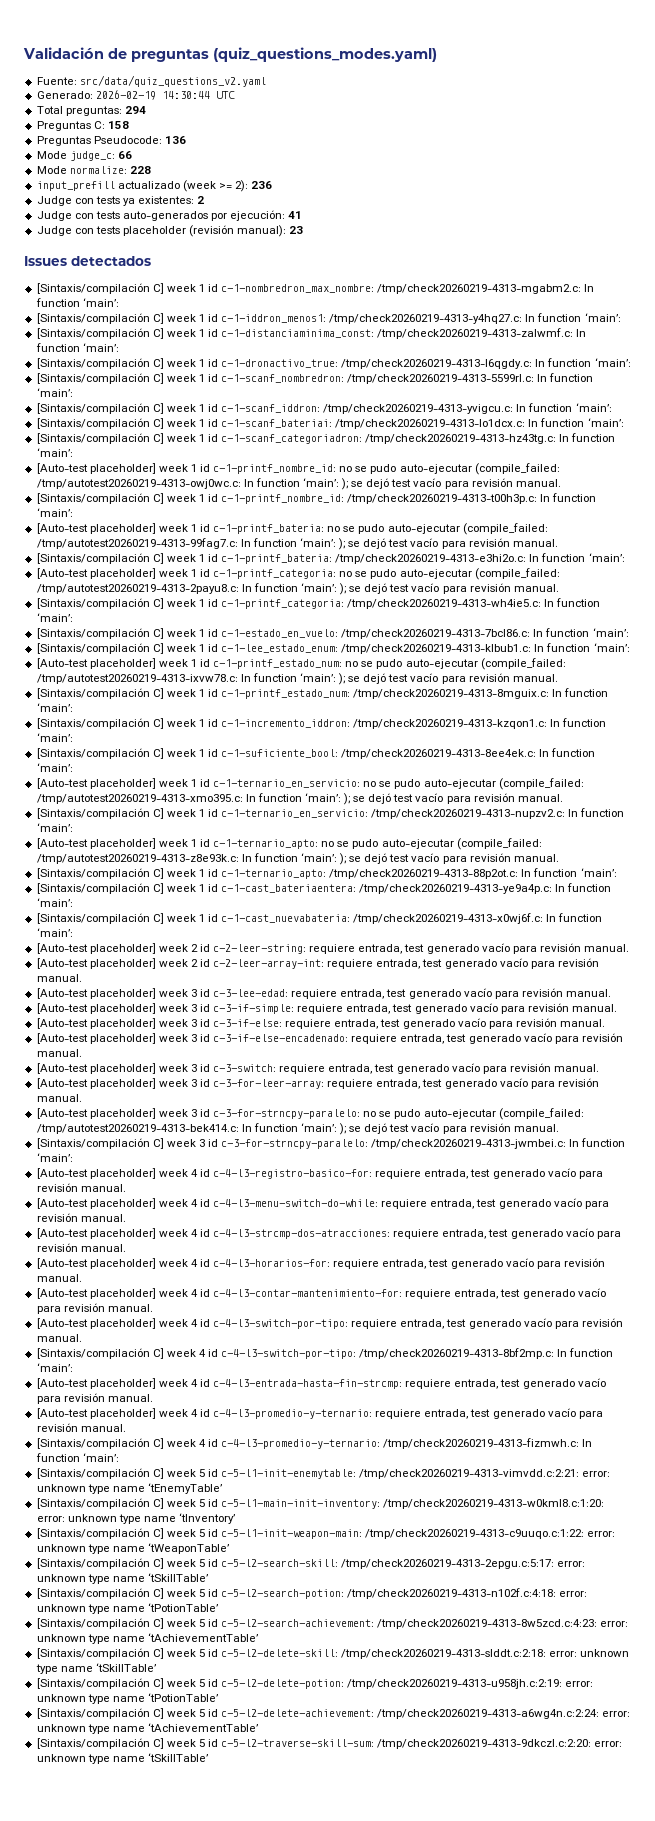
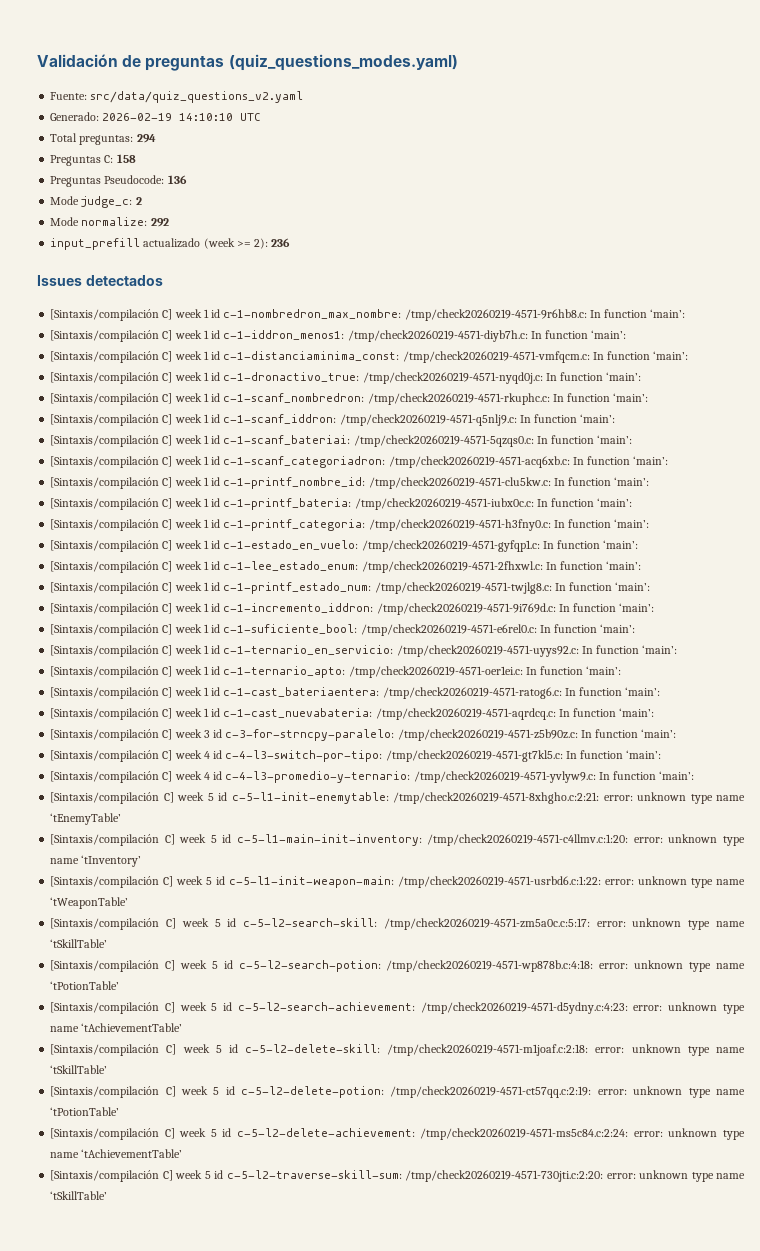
[161,91,210,99] 14:30:44 -> [179,113,234,121] 14:10:10
[117,151,132,159] 66 -> [135,197,142,205] 2
[129,166,151,174] 228 -> [150,218,169,227] 292
[36,196,205,206] [36,210,303,221] [36,225,304,237] // Judge con tests ya existentes: 2 // Judge con tests auto-generados por ejecución: 41 // Judge con tests placeholder (revisión manual): 23 -> (291, 242) none
[377,284,582,294] /tmp/check20260219-4313-mgabm2.c: -> [404,309,587,321] /tmp/check20260219-4571-9r6hb8.c:
[329,314,523,324] /tmp/check20260219-4313-y4hq27.c: -> [347,330,528,342] /tmp/check20260219-4571-diyb7h.c:
[377,328,574,339] /tmp/check20260219-4313-zalwmf.c: -> [402,351,590,363] /tmp/check20260219-4571-vmfqcm.c:
[341,359,533,369] /tmp/check20260219-4313-l6qgdy.c: -> [362,372,543,384] /tmp/check20260219-4571-nyqd0j.c:
[347,374,535,384] /tmp/check20260219-4313-5599rl.c: -> [367,393,550,405] /tmp/check20260219-4571-rkuphc.c:
[323,404,514,414] /tmp/check20260219-4313-yvigcu.c: -> [339,414,517,426] /tmp/check20260219-4571-q5nlj9.c:
[335,419,526,429] /tmp/check20260219-4313-lo1dcx.c: -> [353,435,534,447] /tmp/check20260219-4571-5qzqs0.c:
[365,433,616,444] [36,448,73,457] [36,463,560,475] [36,478,561,490] /tmp/check20260219-4313-hz43tg.c: In function ‘main’: // [Auto-test placeholder] week 1 id c-1-printf_nombre_id: no se pudo auto-ejecutar (compile_failed: /tmp/autotest20260219-4313-owj0wc.c: In function ‘main’: ); se dejó test vacío para revisión manual. -> [388,456,669,468] /tmp/check20260219-4571-acq6xb.c: In function ‘main’:
[347,493,597,504] [36,508,73,517] [36,523,548,535] [36,538,558,550] /tmp/check20260219-4313-t00h3p.c: In function ‘main’: // [Auto-test placeholder] week 1 id c-1-printf_bateria: no se pudo auto-ejecutar (compile_failed: /tmp/autotest20260219-4313-99fag7.c: In function ‘main’: ); se dejó test vacío para revisión manual. -> [368,477,650,489] /tmp/check20260219-4571-clu5kw.c: In function ‘main’:
[335,553,625,564] [36,568,560,580] [36,583,559,595] /tmp/check20260219-4313-e3hi2o.c: In function ‘main’: // [Auto-test placeholder] week 1 id c-1-printf_categoria: no se pudo auto-ejecutar (compile_failed: /tmp/autotest20260219-4313-2payu8.c: In function ‘main’: ); se dejó test vacío para revisión manual. -> [354,498,633,510] /tmp/check20260219-4571-iubx0c.c: In function ‘main’:
[347,599,542,609] /tmp/check20260219-4313-wh4ie5.c: -> [368,519,551,531] /tmp/check20260219-4571-h3fny0.c:
[341,629,531,639] /tmp/check20260219-4313-7bcl86.c: -> [361,540,540,552] /tmp/check20260219-4571-gyfqp1.c:
[341,643,630,654] [36,658,566,670] [36,673,558,685] /tmp/check20260219-4313-klbub1.c: In function ‘main’: // [Auto-test placeholder] week 1 id c-1-printf_estado_num: no se pudo auto-ejecutar (compile_failed: /tmp/autotest20260219-4313-ixvw78.c: In function ‘main’: ); se dejó test vacío para revisión manual. -> [361,561,642,573] /tmp/check20260219-4571-2fhxwl.c: In function ‘main’:
[353,689,550,699] /tmp/check20260219-4313-8mguix.c: -> [374,582,552,594] /tmp/check20260219-4571-twjlg8.c:
[353,719,548,729] /tmp/check20260219-4313-kzqon1.c: -> [376,603,556,615] /tmp/check20260219-4571-9i769d.c:
[341,748,596,759] [36,763,73,772] [36,778,584,790] [36,793,563,805] /tmp/check20260219-4313-8ee4ek.c: In function ‘main’: // [Auto-test placeholder] week 1 id c-1-ternario_en_servicio: no se pudo auto-ejecutar (compile_failed: /tmp/autotest20260219-4313-xmo395.c: In function ‘main’: ); se dejó test vacío para revisión manual. -> [360,624,636,636] /tmp/check20260219-4571-e6rel0.c: In function ‘main’:
[371,808,625,819] [36,823,73,832] [36,838,542,850] [36,853,559,865] /tmp/check20260219-4313-nupzv2.c: In function ‘main’: // [Auto-test placeholder] week 1 id c-1-ternario_apto: no se pudo auto-ejecutar (compile_failed: /tmp/autotest20260219-4313-z8e93k.c: In function ‘main’: ); se dejó test vacío para revisión manual. -> [396,645,678,657] /tmp/check20260219-4571-uyys92.c: In function ‘main’:
[329,869,519,879] /tmp/check20260219-4313-88p2ot.c: -> [348,666,523,678] /tmp/check20260219-4571-oer1ei.c:
[359,884,553,894] /tmp/check20260219-4313-ye9a4p.c: -> [382,687,562,699] /tmp/check20260219-4571-ratog6.c:
[353,913,603,924] [36,928,73,937] [36,943,630,954] [36,958,599,969] [36,974,82,982] [36,988,612,999] [36,1003,618,1014] [36,1018,606,1029] [36,1033,623,1044] [36,1049,82,1057] [36,1063,600,1074] [36,1078,599,1089] [36,1094,82,1102] [36,1108,584,1120] [36,1123,559,1135] /tmp/check20260219-4313-x0wj6f.c: In function ‘main’: // [Auto-test placeholder] week 2 id c-2-leer-string: requiere entrada, test generado vacío para revisión manual. // [Auto-test placeholder] week 2 id c-2-leer-array-int: requiere entrada, test generado vacío para revisión manual. // [Auto-test placeholder] week 3 id c-3-lee-edad: requiere entrada, test generado vacío para revisión manual. // [Auto-test placeholder] week 3 id c-3-if-simple: requiere entrada, test generado vacío para revisión manual. // [Auto-test placeholder] week 3 id c-3-if-else: requiere entrada, test generado vacío para revisión manual. // [Auto-test placeholder] week 3 id c-3-if-else-encadenado: requiere entrada, test generado vacío para revisión manual. // [Auto-test placeholder] week 3 id c-3-switch: requiere entrada, test generado vacío para revisión manual. // [Auto-test placeholder] week 3 id c-3-for-leer-array: requiere entrada, test generado vacío para revisión manual. // [Auto-test placeholder] week 3 id c-3-for-strncpy-paralelo: no se pudo auto-ejecutar (compile_failed: /tmp/autotest20260219-4313-bek414.c: In function ‘main’: ); se dejó test vacío para revisión manual. -> [375,708,655,720] /tmp/check20260219-4571-aqrdcq.c: In function ‘main’:
[371,1138,626,1149] [36,1153,73,1162] [36,1168,603,1179] [36,1183,126,1192] [36,1198,609,1209] [36,1213,126,1222] [36,1228,621,1239] [36,1243,126,1252] [36,1258,605,1269] [36,1274,82,1282] [36,1288,606,1299] [36,1303,153,1314] [36,1318,623,1329] [36,1334,82,1342] /tmp/check20260219-4313-jwmbei.c: In function ‘main’: // [Auto-test placeholder] week 4 id c-4-l3-registro-basico-for: requiere entrada, test generado vacío para revisión manual. // [Auto-test placeholder] week 4 id c-4-l3-menu-switch-do-while: requiere entrada, test generado vacío para revisión manual. // [Auto-test placeholder] week 4 id c-4-l3-strcmp-dos-atracciones: requiere entrada, test generado vacío para revisión manual. // [Auto-test placeholder] week 4 id c-4-l3-horarios-for: requiere entrada, test generado vacío para revisión manual. // [Auto-test placeholder] week 4 id c-4-l3-contar-mantenimiento-for: requiere entrada, test generado vacío para revisión manual. // [Auto-test placeholder] week 4 id c-4-l3-switch-por-tipo: requiere entrada, test generado vacío para revisión manual. -> [397,729,677,741] /tmp/check20260219-4571-z5b90z.c: In function ‘main’:
[359,1348,614,1359] [36,1363,73,1372] [36,1378,606,1389] [36,1393,153,1404] [36,1408,603,1419] [36,1423,126,1432] /tmp/check20260219-4313-8bf2mp.c: In function ‘main’: // [Auto-test placeholder] week 4 id c-4-l3-entrada-hasta-fin-strcmp: requiere entrada, test generado vacío para revisión manual. // [Auto-test placeholder] week 4 id c-4-l3-promedio-y-ternario: requiere entrada, test generado vacío para revisión manual. -> [385,750,662,762] /tmp/check20260219-4571-gt7kl5.c: In function ‘main’:
[383,1438,580,1449] /tmp/check20260219-4313-fizmwh.c: -> [413,771,596,783] /tmp/check20260219-4571-yvlyw9.c:
[359,1469,580,1479] /tmp/check20260219-4313-vimvdd.c:2:21: -> [393,792,600,804] /tmp/check20260219-4571-8xhgho.c:2:21:
[383,1499,605,1509] /tmp/check20260219-4313-w0kml8.c:1:20: -> [427,834,629,846] /tmp/check20260219-4571-c4llmv.c:1:20:
[365,1529,585,1539] /tmp/check20260219-4313-c9uuqo.c:1:22: -> [398,876,602,888] /tmp/check20260219-4571-usrbd6.c:1:22:
[341,1559,555,1569] /tmp/check20260219-4313-2epgu.c:5:17: -> [383,918,590,930] /tmp/check20260219-4571-zm5a0c.c:5:17:
[347,1588,557,1599] /tmp/check20260219-4313-n102f.c:4:18: -> [386,960,594,972] /tmp/check20260219-4571-wp878b.c:4:18:
[377,1619,598,1629] /tmp/check20260219-4313-8w5zcd.c:4:23: -> [420,1002,628,1014] /tmp/check20260219-4571-d5ydny.c:4:23:
[341,1649,547,1659] /tmp/check20260219-4313-slddt.c:2:18: -> [387,1044,589,1056] /tmp/check20260219-4571-m1joaf.c:2:18:
[347,1679,563,1689] /tmp/check20260219-4313-u958jh.c:2:19: -> [390,1086,592,1098] /tmp/check20260219-4571-ct57qq.c:2:19:
[377,1709,600,1719] /tmp/check20260219-4313-a6wg4n.c:2:24: -> [420,1128,629,1140] /tmp/check20260219-4571-ms5c84.c:2:24:
[377,1739,592,1749] /tmp/check20260219-4313-9dkczl.c:2:20: -> [405,1170,604,1182] /tmp/check20260219-4571-730jti.c:2:20:

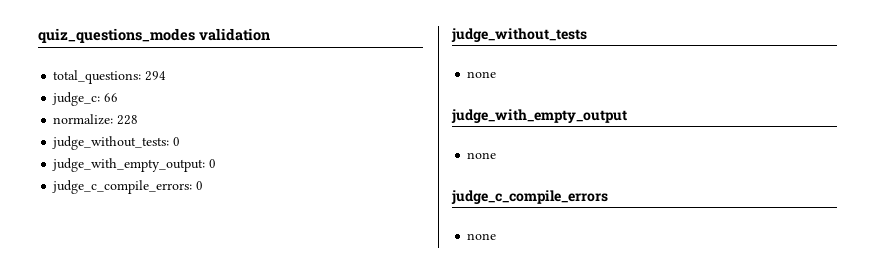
[37,54,458,71] [50,91,304,103] [50,112,262,121] [50,133,156,145] [50,154,136,166] [50,175,187,187] [50,196,142,208] [50,217,169,227] [50,238,291,250] [37,275,163,286] [50,309,686,321] [50,330,627,342] [50,351,689,363] [50,372,642,384] [50,393,649,405] [50,414,616,426] [50,435,633,447] [50,456,669,468] [50,477,650,489] [50,498,633,510] [50,519,650,531] [50,540,639,552] [50,561,642,573] [50,582,651,594] [50,603,655,615] [50,624,636,636] [50,645,678,657] [50,666,622,678] [50,687,661,699] [50,708,655,720] [50,729,677,741] [50,750,662,762] [50,771,695,783] [50,792,745,804] [50,813,122,825] [50,834,745,846] [50,855,142,867] [50,876,745,888] [50,897,129,909] [50,918,745,930] [50,939,108,948] [50,960,745,972] [50,981,120,990] [50,1002,745,1014] [50,1023,183,1032] [50,1044,745,1056] [50,1065,108,1074] [50,1086,745,1098] [50,1107,120,1116] [50,1128,745,1140] [50,1149,183,1158] [50,1170,745,1182] [50,1191,108,1200] Validación de preguntas (quiz_questions_modes.yaml) // Fuente: src/data/quiz_questions_v2.yaml // Generado: 2026-02-19 14:10:10 UTC // Total preguntas: 294 // Preguntas C: 158 // Preguntas Pseudocode: 136 // Mode judge_c: 2 // Mode normalize: 292 // input_prefill actualizado (week >= 2): 236 // Issues detectados // [Sintaxis/compilación C] week 1 id c-1-nombredron_max_nombre: /tmp/check20260219-4571-9r6hb8.c: In function ‘main’: // [Sintaxis/compilación C] week 1 id c-1-iddron_menos1: /tmp/check20260219-4571-diyb7h.c: In function ‘main’: // [Sintaxis/compilación C] week 1 id c-1-distanciaminima_const: /tmp/check20260219-4571-vmfqcm.c: In function ‘main’: // [Sintaxis/compilación C] week 1 id c-1-dronactivo_true: /tmp/check20260219-4571-nyqd0j.c: In function ‘main’: // [Sintaxis/compilación C] week 1 id c-1-scanf_nombredron: /tmp/check20260219-4571-rkuphc.c: In function ‘main’: // [Sintaxis/compilación C] week 1 id c-1-scanf_iddron: /tmp/check20260219-4571-q5nlj9.c: In function ‘main’: // [Sintaxis/compilación C] week 1 id c-1-scanf_bateriai: /tmp/check20260219-4571-5qzqs0.c: In function ‘main’: // [Sintaxis/compilación C] week 1 id c-1-scanf_categoriadron: /tmp/check20260219-4571-acq6xb.c: In function ‘main’: // [Sintaxis/compilación C] week 1 id c-1-printf_nombre_id: /tmp/check20260219-4571-clu5kw.c: In function ‘main’: // [Sintaxis/compilación C] week 1 id c-1-printf_bateria: /tmp/check20260219-4571-iubx0c.c: In function ‘main’: // [Sintaxis/compilación C] week 1 id c-1-printf_categoria: /tmp/check20260219-4571-h3fny0.c: In function ‘main’: // [Sintaxis/compilación C] week 1 id c-1-estado_en_vuelo: /tmp/check20260219-4571-gyfqp1.c: In function ‘main’: // [Sintaxis/compilación C] week 1 id c-1-lee_estado_enum: /tmp/check20260219-4571-2fhxwl.c: In function ‘main’: // [Sintaxis/compilación C] week 1 id c-1-printf_estado_num: /tmp/check20260219-4571-twjlg8.c: In function ‘main’: // [Sintaxis/compilación C] week 1 id c-1-incremento_iddron: /tmp/check20260219-4571-9i769d.c: In function ‘main’: // [Sintaxis/compilación C] week 1 id c-1-suficiente_bool: /tmp/check20260219-4571-e6rel0.c: In function ‘main’: // [Sintaxis/compilación C] week 1 id c-1-ternario_en_servicio: /tmp/check20260219-4571-uyys92.c: In function ‘main’: // [Sintaxis/compilación C] week 1 id c-1-ternario_apto: /tmp/check20260219-4571-oer1ei.c: In function ‘main’: // [Sintaxis/compilación C] week 1 id c-1-cast_bateriaentera: /tmp/check20260219-4571-ratog6.c: In function ‘main’: // [Sintaxis/compilación C] week 1 id c-1-cast_nuevabateria: /tmp/check20260219-4571-aqrdcq.c: In function ‘main’: // [Sintaxis/compilación C] week 3 id c-3-for-strncpy-paralelo: /tmp/check20260219-4571-z5b90z.c: In function ‘main’: // [Sintaxis/compilación C] week 4 id c-4-l3-switch-por-tipo: /tmp/check20260219-4571-gt7kl5.c: In function ‘main’: // [Sintaxis/compilación C] week 4 id c-4-l3-promedio-y-ternario: /tmp/check20260219-4571-yvlyw9.c: In function ‘main’: // [Sintaxis/compilación C] week 5 id c-5-l1-init-enemytable: /tmp/check20260219-4571-8xhgho.c:2:21: error: unknown type name ‘tEnemyTable’ // [Sintaxis/compilación C] week 5 id c-5-l1-main-init-inventory: /tmp/check20260219-4571-c4llmv.c:1:20: error: unknown type name ‘tInventory’ // [Sintaxis/compilación C] week 5 id c-5-l1-init-weapon-main: /tmp/check20260219-4571-usrbd6.c:1:22: error: unknown type name ‘tWeaponTable’ // [Sintaxis/compilación C] week 5 id c-5-l2-search-skill: /tmp/check20260219-4571-zm5a0c.c:5:17: error: unknown type name ‘tSkillTable’ // [Sintaxis/compilación C] week 5 id c-5-l2-search-potion: /tmp/check20260219-4571-wp878b.c:4:18: error: unknown type name ‘tPotionTable’ // [Sintaxis/compilación C] week 5 id c-5-l2-search-achievement: /tmp/check20260219-4571-d5ydny.c:4:23: error: unknown type name ‘tAchievementTable’ // [Sintaxis/compilación C] week 5 id c-5-l2-delete-skill: /tmp/check20260219-4571-m1joaf.c:2:18: error: unknown type name ‘tSkillTable’ // [Sintaxis/compilación C] week 5 id c-5-l2-delete-potion: /tmp/check20260219-4571-ct57qq.c:2:19: error: unknown type name ‘tPotionTable’ // [Sintaxis/compilación C] week 5 id c-5-l2-delete-achievement: /tmp/check20260219-4571-ms5c84.c:2:24: error: unknown type name ‘tAchievementTable’ // [Sintaxis/compilación C] week 5 id c-5-l2-traverse-skill-sum: /tmp/check20260219-4571-730jti.c:2:20: error: unknown type name ‘tSkillTable’ -> [38,28,270,43] [53,70,167,84] [52,92,119,106] [53,114,139,125] [52,136,181,150] [52,158,217,172] [52,180,204,194] [451,28,587,42] [467,71,497,78] [451,109,627,123] [467,152,497,159] [451,190,608,204] [467,233,497,240] quiz_questions_modes validation // total_questions: 294 // judge_c: 66 // normalize: 228 // judge_without_tests: 0 // judge_with_empty_output: 0 // judge_c_compile_errors: 0 // judge_without_tests // none // judge_with_empty_output // none // judge_c_compile_errors // none

